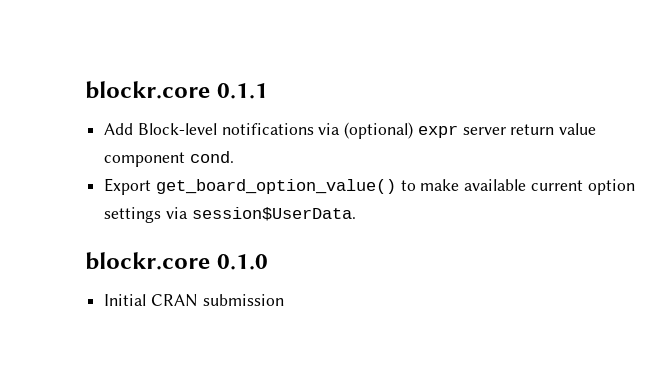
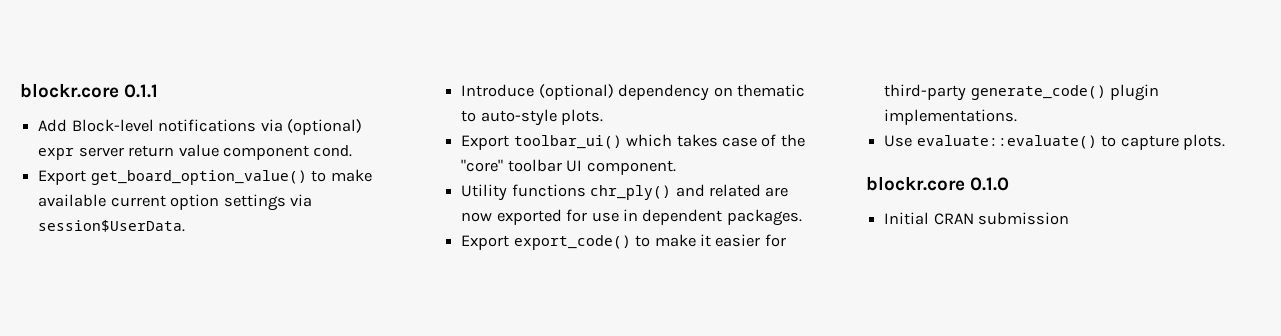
(356, 214) none -> [461,84,805,101] [461,109,604,126] [461,134,805,150] [461,159,676,175] [461,184,789,201] [461,209,802,226] [461,234,786,250] [884,84,1160,101] [884,109,1018,125] [884,134,1225,150] // Introduce (optional) dependency on thematic to auto-style plots. // Export toolbar_ui() which takes case of the "core" toolbar UI component. // Utility functions chr_ply() and related are now exported for use in dependent packages. // Export export_code() to make it easier for third-party generate_code() plugin implementations. // Use evaluate::evaluate() to capture plots.

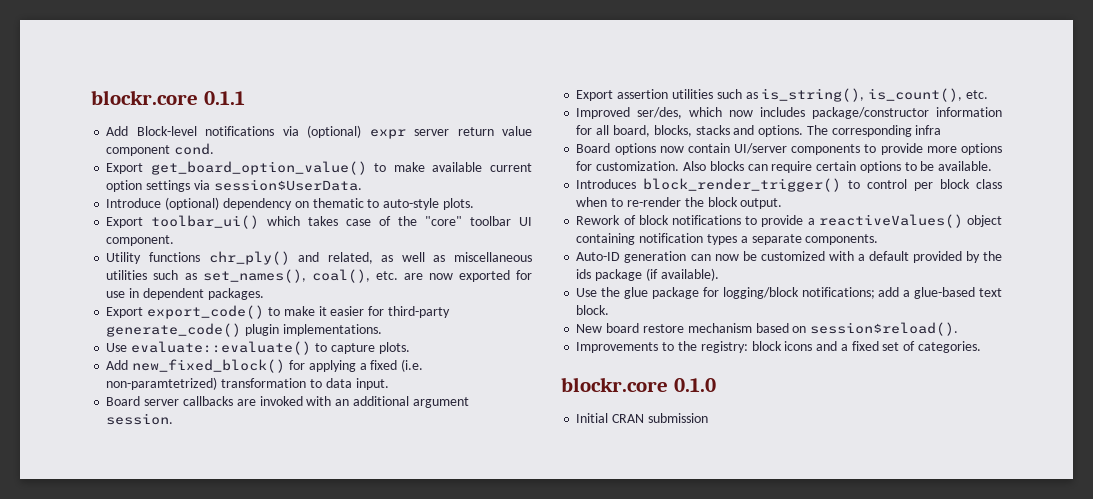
[708,184,761,197] related -> [327,252,532,264] [106,269,398,283] related, as well as miscellaneous utilities such as set_names(), coal(), etc.
(1225, 142) none -> [106,359,424,373] [106,377,389,390] [106,396,469,408] [106,413,174,425] [576,88,988,102] [576,107,1002,119] [576,125,942,137] [576,143,1003,155] [576,161,993,173] [576,178,1002,192] [576,197,783,209] [576,214,1002,228] [576,233,879,245] [576,251,1003,263] [576,268,719,281] [576,287,1003,299] [576,305,610,315] [576,322,959,336] [576,341,981,353] // Add new_fixed_block() for applying a fixed (i.e. non-paramtetrized) transformation to data input. // Board server callbacks are invoked with an additional argument session. // Export assertion utilities such as is_string(), is_count(), etc. // Improved ser/des, which now includes package/constructor information for all board, blocks, stacks and options. The corresponding infra // Board options now contain UI/server components to provide more options for customization. Also blocks can require certain options to be available. // Introduces block_render_trigger() to control per block class when to re-render the block output. // Rework of block notifications to provide a reactiveValues() object containing notification types a separate components. // Auto-ID generation can now be customized with a default provided by the ids package (if available). // Use the glue package for logging/block notifications; add a glue-based text block. // New board restore mechanism based on session$reload(). // Improvements to the registry: block icons and a fixed set of categories.

